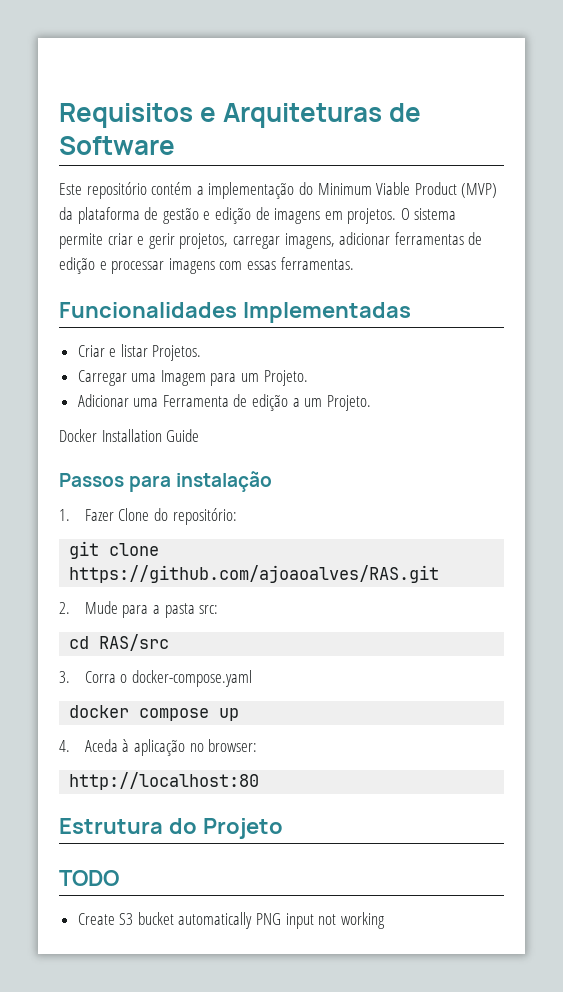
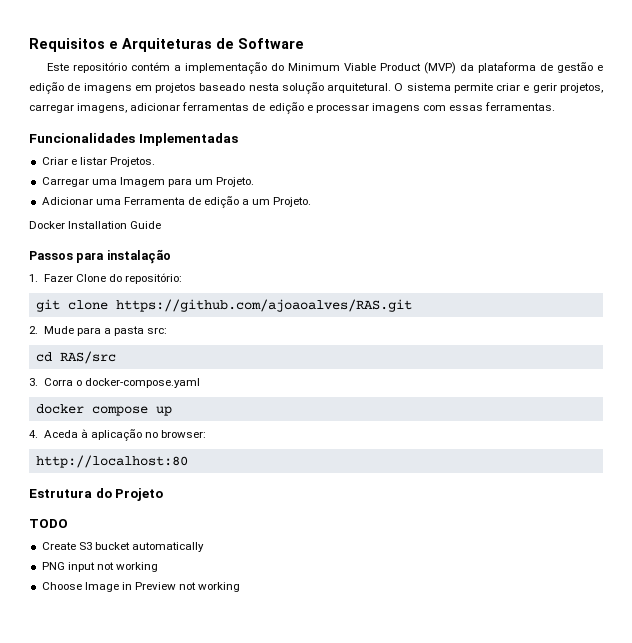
[347,208,397,224] projetos. -> [155,82,392,94] projetos baseado nesta solução arquitetural.
(253, 920) none -> (204, 547) //
(385, 920) none -> [41,582,241,592] // Choose Image in Preview not working

